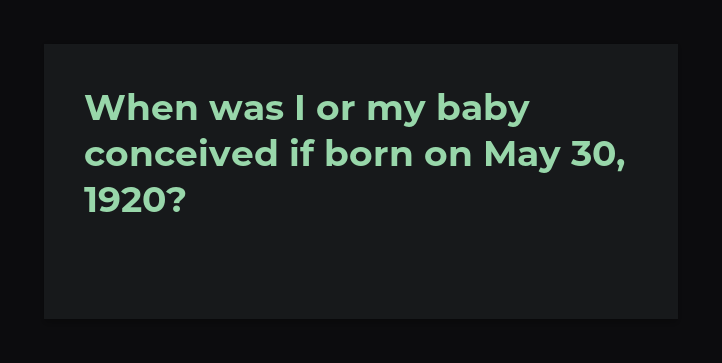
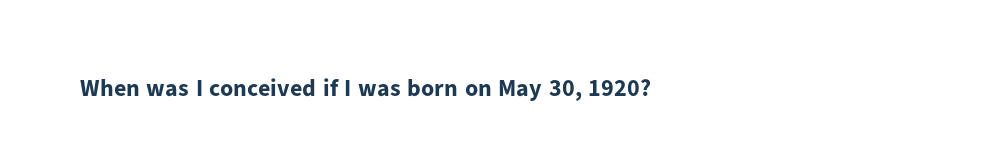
[316,93,530,127] [84,138,316,166] or my baby conceived if -> [209,78,401,97] conceived if I was

